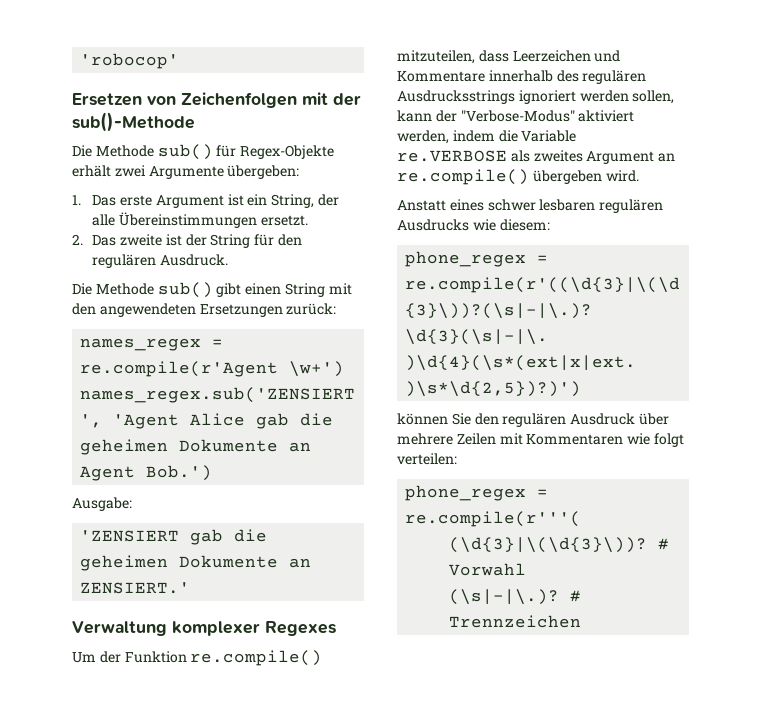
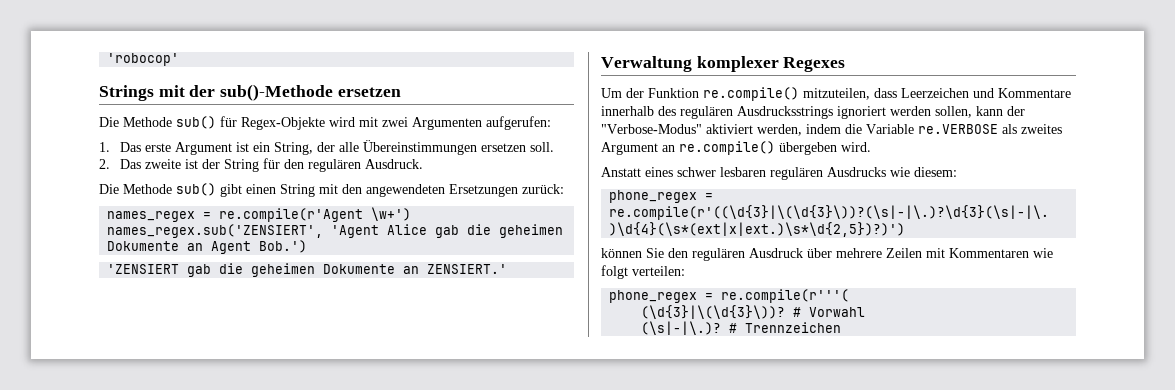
[72,92,297,108] Ersetzen von Zeichenfolgen -> [99,85,154,101] Strings
(195, 122) none -> [337,87,401,97] ersetzen
[72,165,300,179] erhält zwei Argumente übergeben: -> [329,116,551,130] wird mit zwei Argumenten aufgerufen:
[260,215,308,226] ersetzt. -> [480,142,554,152] ersetzen soll.
[72,497,132,511] // Ausgabe: -> (308, 246) none

